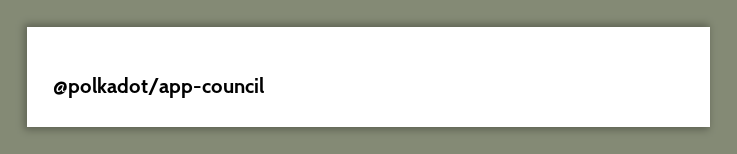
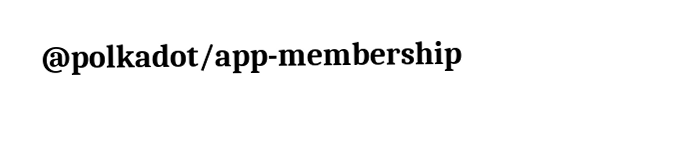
[53,77,264,98] @polkadot/app-council -> [41,40,462,76] @polkadot/app-membership

